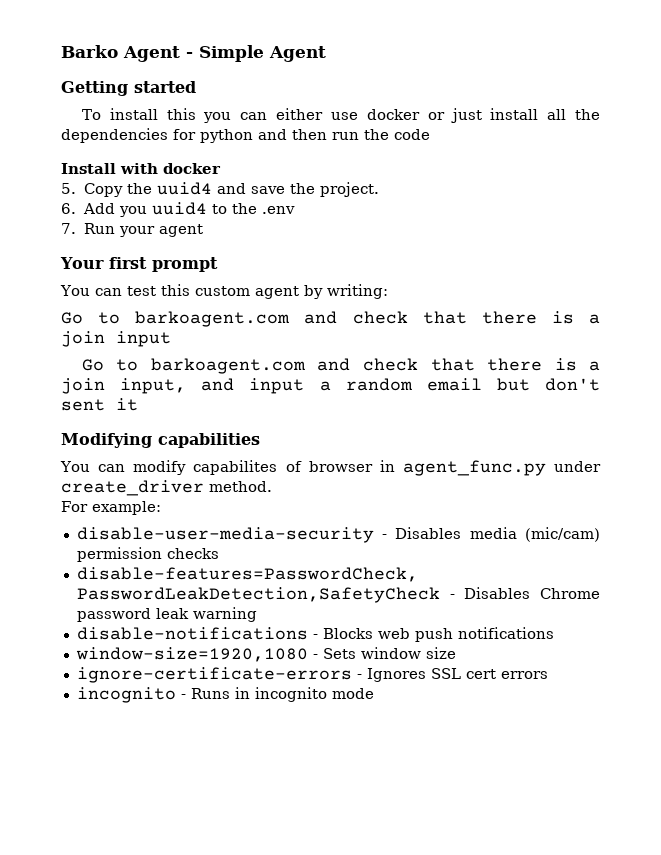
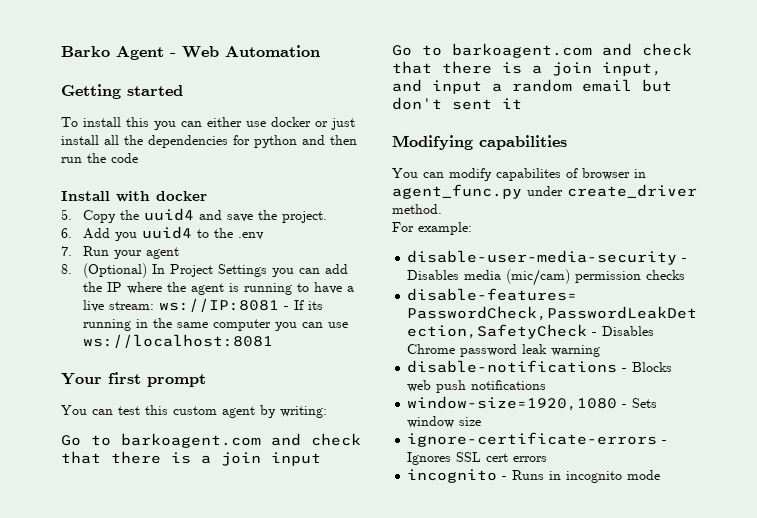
[199,45,326,62] Simple Agent -> [182,45,320,58] Web Automation
(203, 230) none -> [61,263,349,278] [83,282,355,295] [83,298,324,312] [83,318,349,331] [83,334,274,348] // 8. (Optional) In Project Settings you can add the IP where the agent is running to have a live stream: ws://IP:8081 - If its running in the same computer you can use ws://localhost:8081

